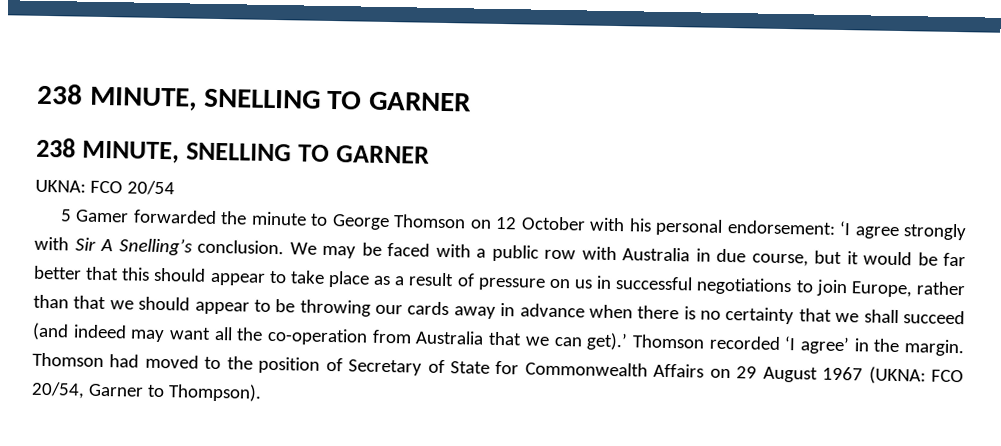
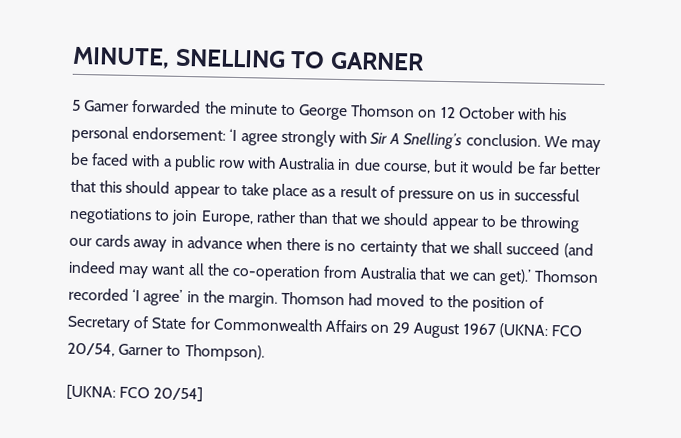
[37,83,473,112] [36,137,431,164] [35,179,175,196] 238 MINUTE, SNELLING TO GARNER // 238 MINUTE, SNELLING TO GARNER // UKNA: FCO 20/54 -> [72,46,425,71] MINUTE, SNELLING TO GARNER
(262, 392) none -> [66,384,204,402] // [UKNA: FCO 20/54]

